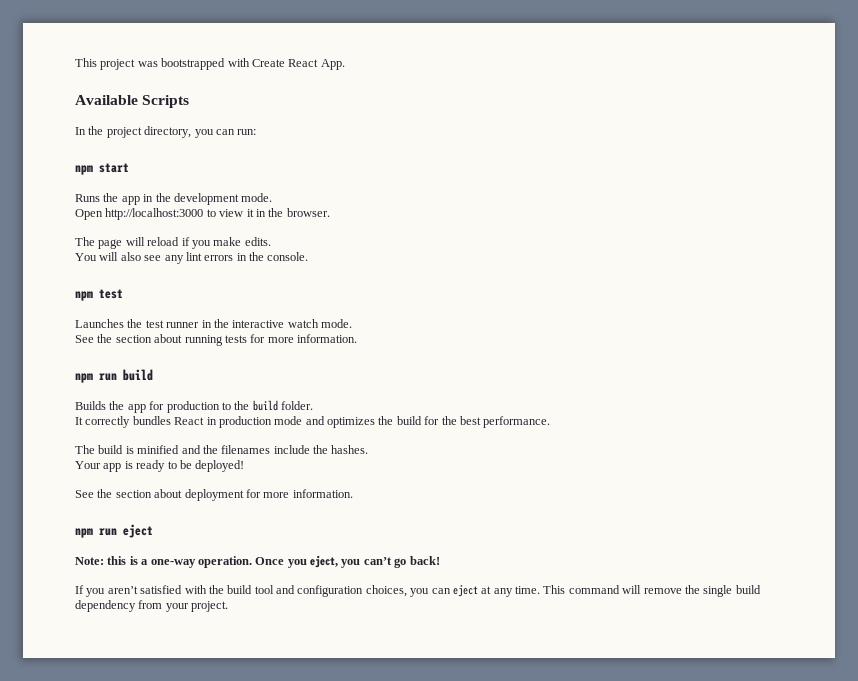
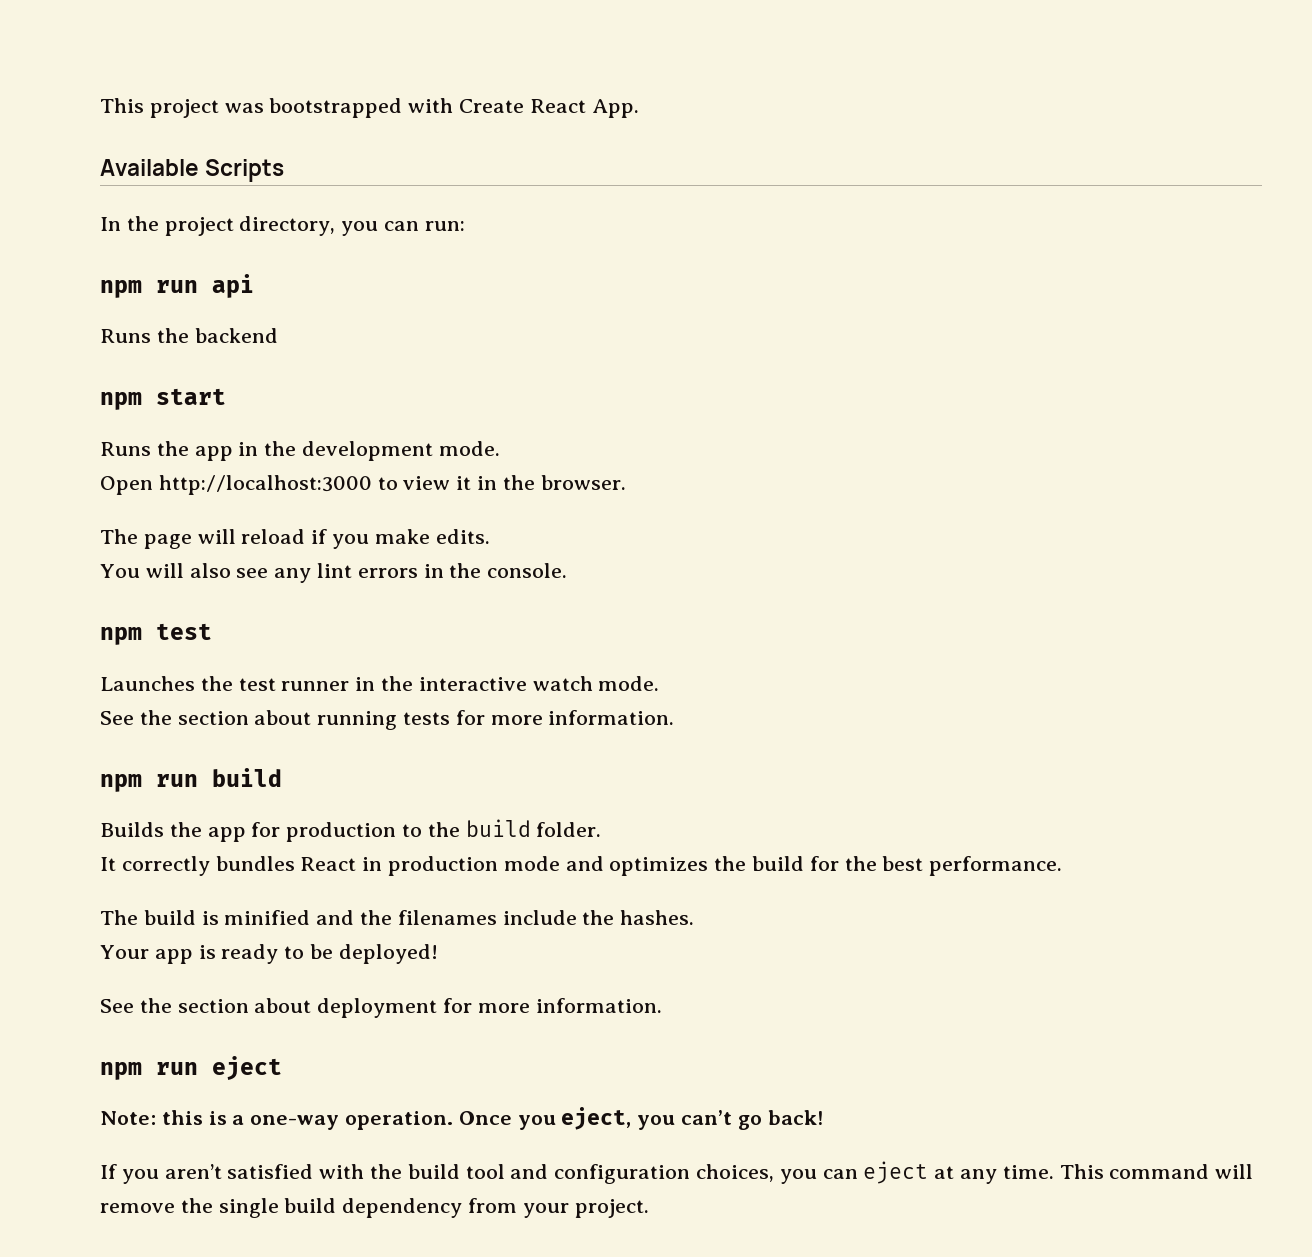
(257, 132) none -> [100,274,254,298] [100,328,278,343] // npm run api // Runs the backend

